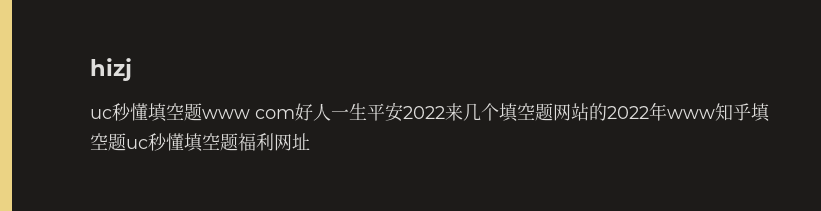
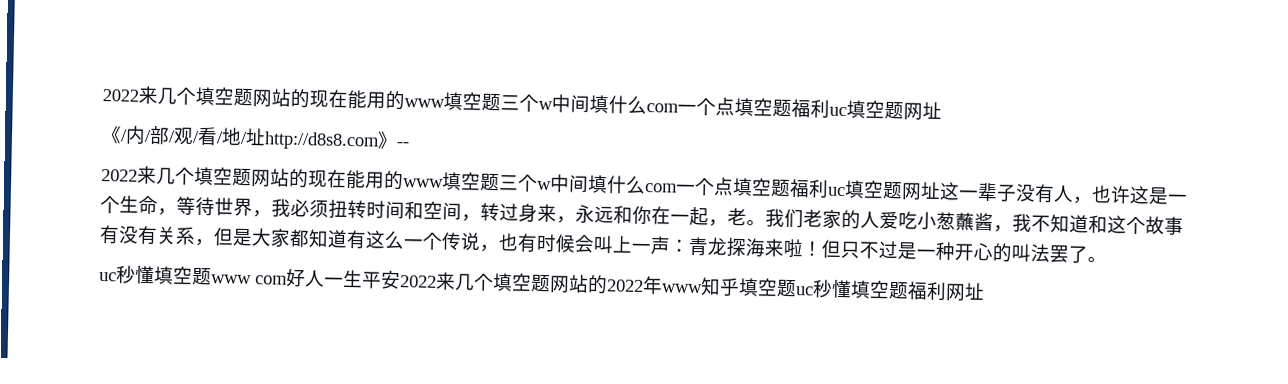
[90,58,132,81] hizj -> [102,85,942,121] [101,125,409,151] [101,165,1188,205] [100,195,1184,235] [99,224,1107,263] 2022来几个填空题网站的现在能用的www填空题三个w中间填什么com一个点填空题福利uc填空题网址 // 《/内/部/观/看/地/址http://d8s8.com》-- // 2022来几个填空题网站的现在能用的www填空题三个w中间填什么com一个点填空题福利uc填空题网址这一辈子没有人，也许这是一个生命，等待世界，我必须扭转时间和空间，转过身来，永远和你在一起，老。我们老家的人爱吃小葱蘸酱，我不知道和这个故事有没有关系，但是大家都知道有这么一个传说，也有时候会叫上一声：青龙探海来啦！但只不过是一种开心的叫法罢了。

